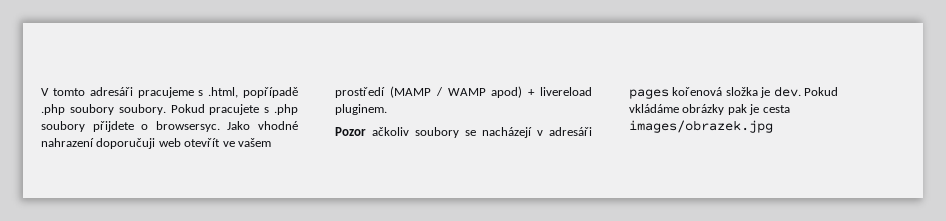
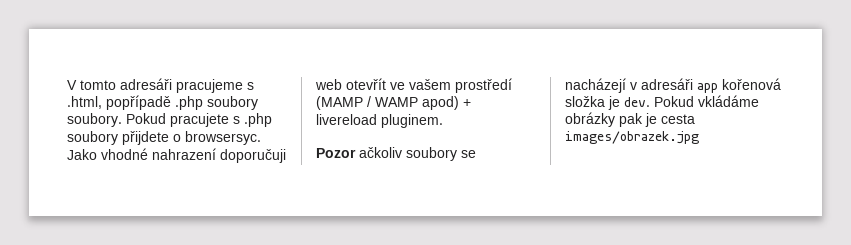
[629,89,669,99] pages -> [697,83,718,93] app

